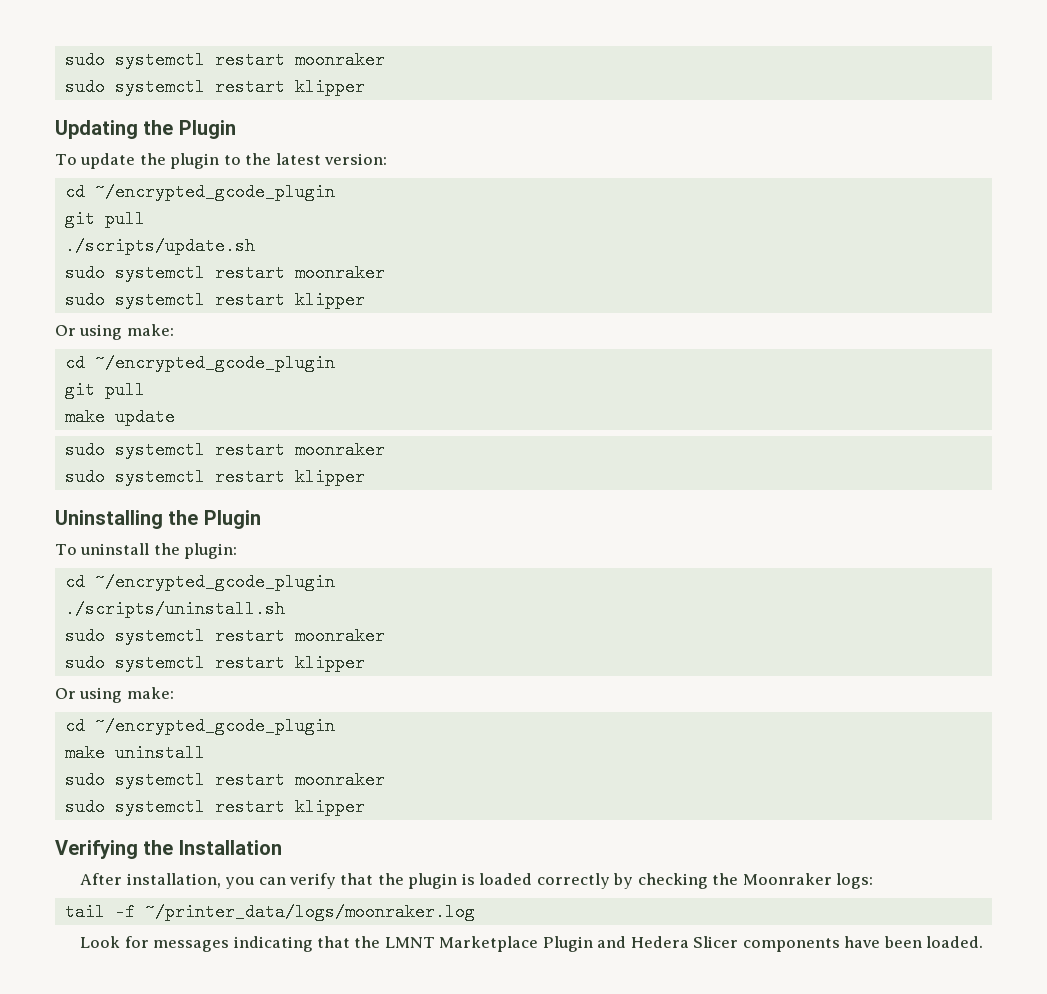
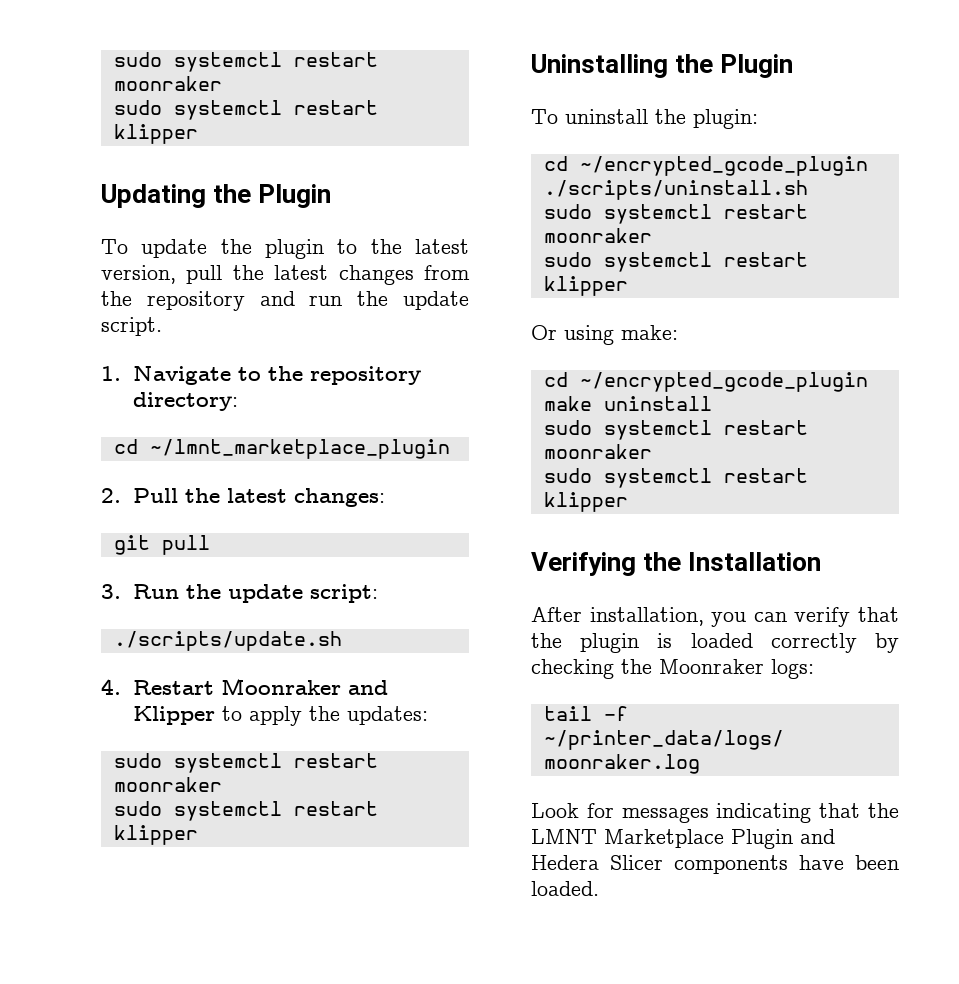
[324,153,388,165] [64,183,335,201] [64,210,145,228] [64,237,255,255] [64,264,385,282] [64,291,365,309] [55,324,174,340] [64,354,335,372] [64,381,145,399] [64,408,175,426] version: // cd ~/encrypted_gcode_plugin // git pull // ./scripts/update.sh // sudo systemctl restart moonraker // sudo systemctl restart klipper // Or using make: // cd ~/encrypted_gcode_plugin // git pull // make update -> [101,265,470,285] [101,291,470,311] [101,317,162,336] [101,366,421,385] [132,392,238,411] [113,439,450,459] [101,488,385,507] [113,535,210,555] [101,584,378,603] [113,631,342,651] [101,678,388,695] [132,706,428,726] version, pull the latest changes from the repository and run the update script. // 1. Navigate to the repository directory: // cd ~/lmnt_marketplace_plugin // 2. Pull the latest changes: // git pull // 3. Run the update script: // ./scripts/update.sh // 4. Restart Moonraker and Klipper to apply the updates:

